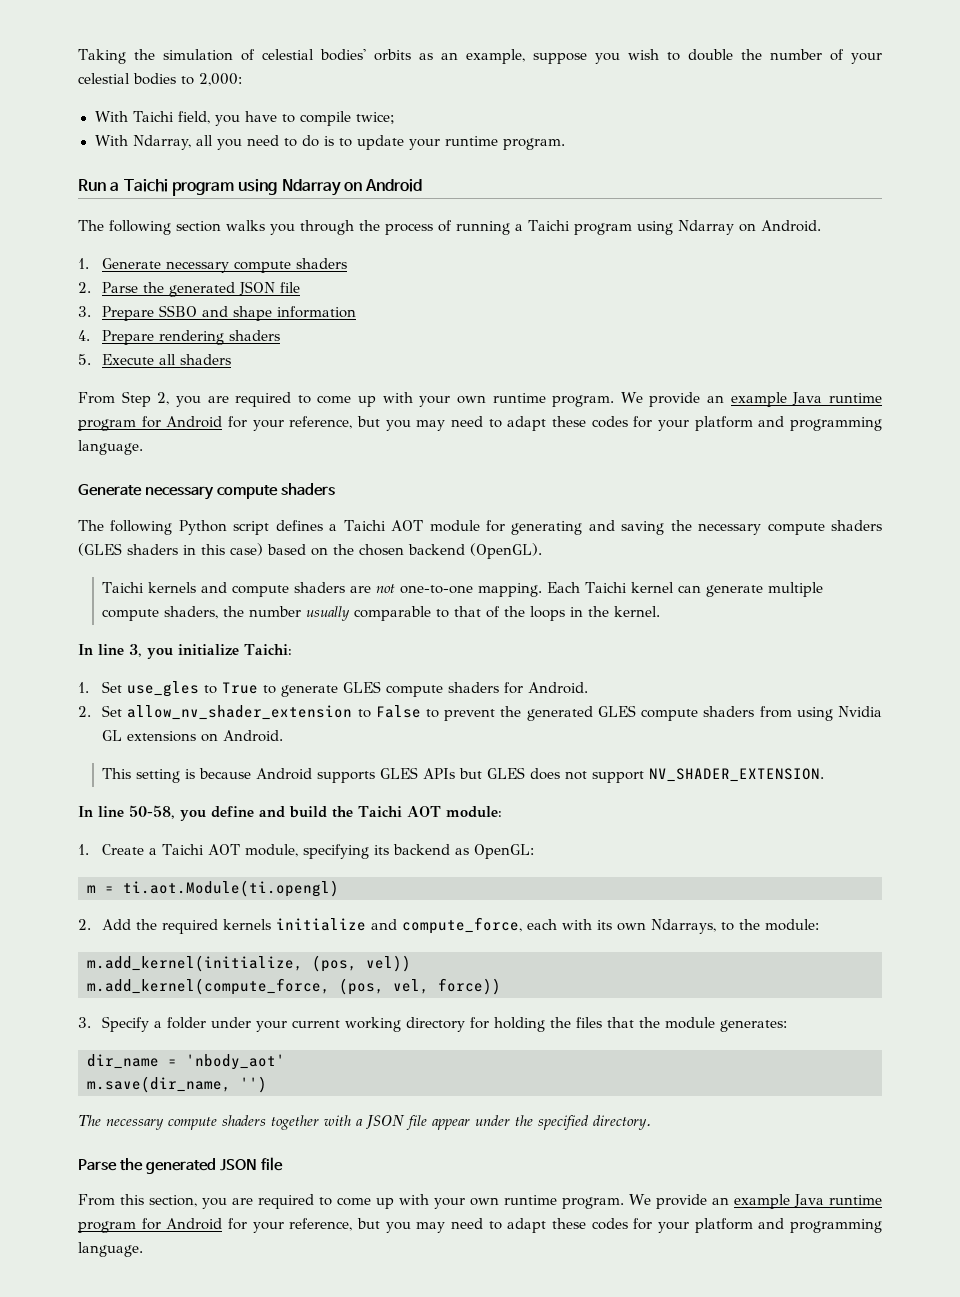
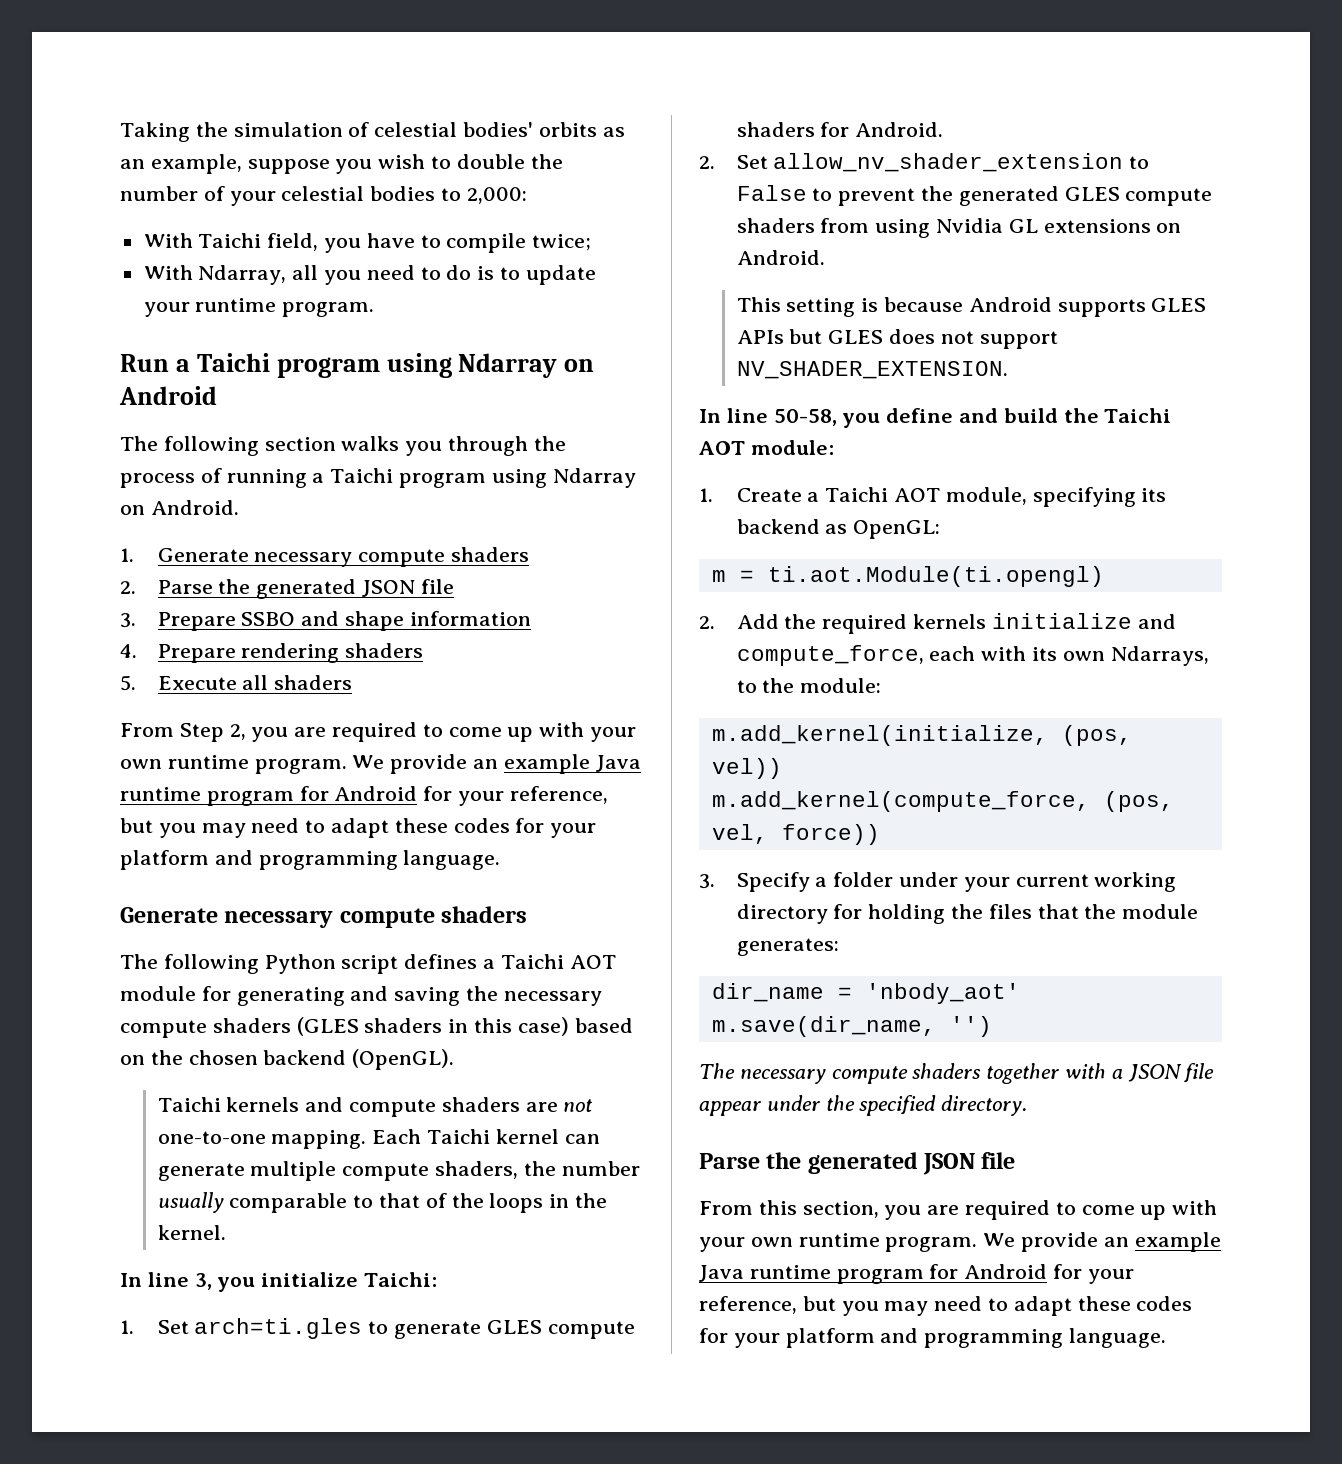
[127,681,259,697] use_gles to True -> [194,1318,363,1339] arch=ti.gles

